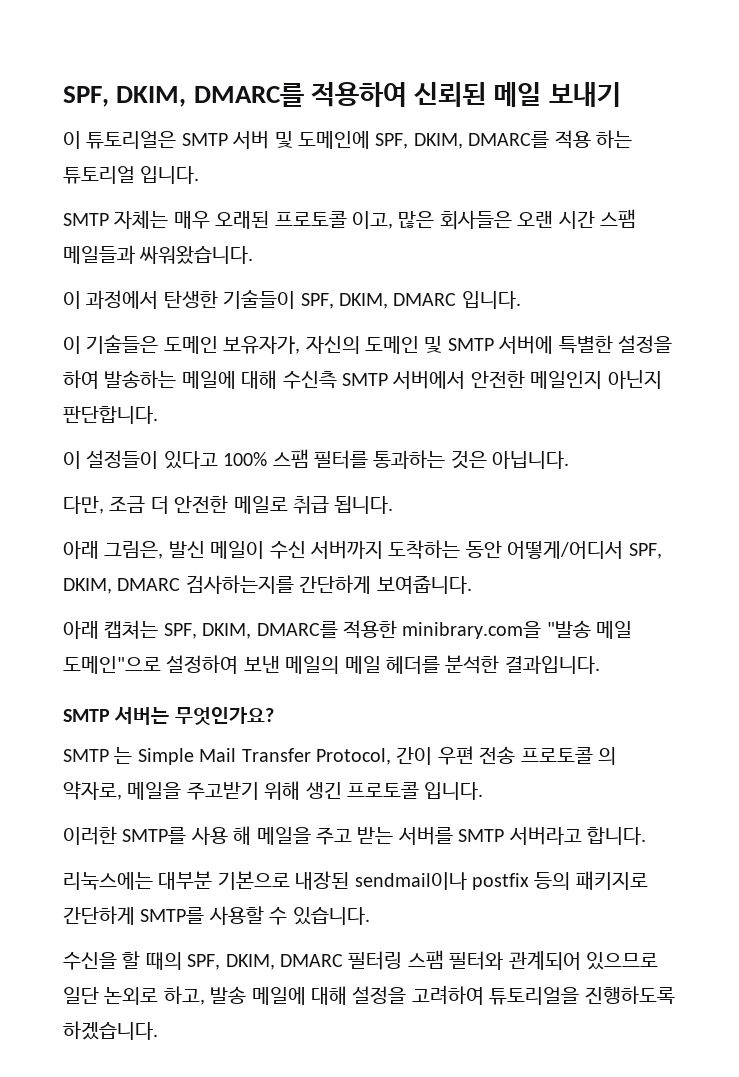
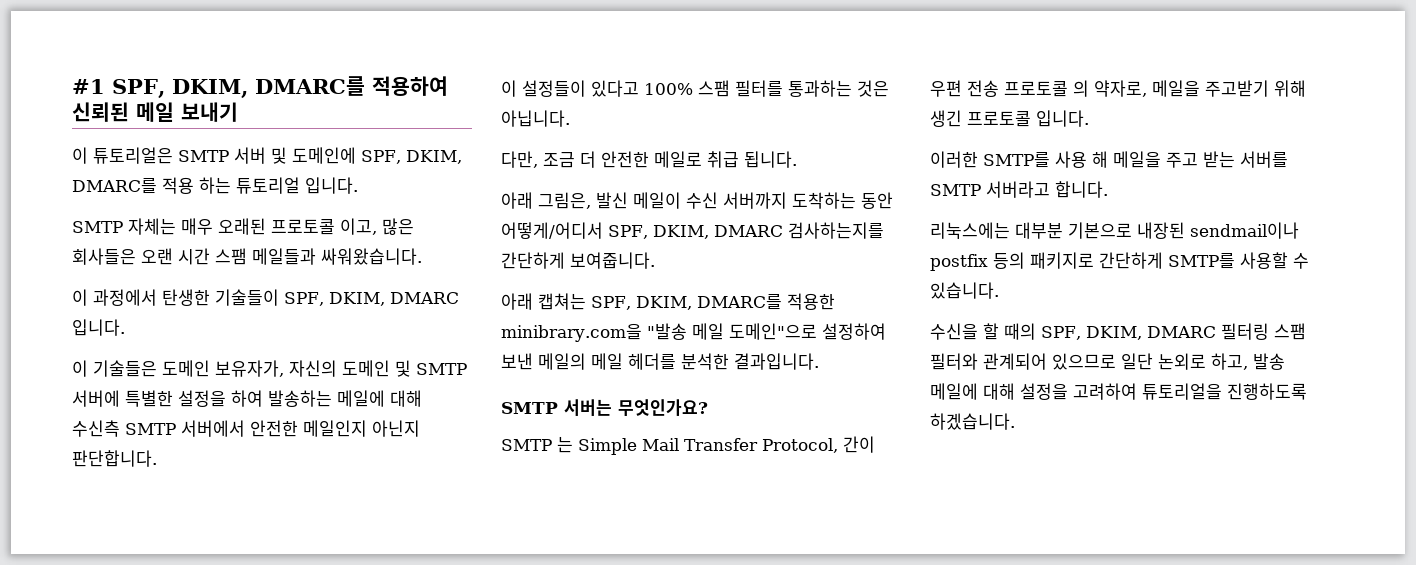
(63, 96) none -> [72,79,105,94] #1

